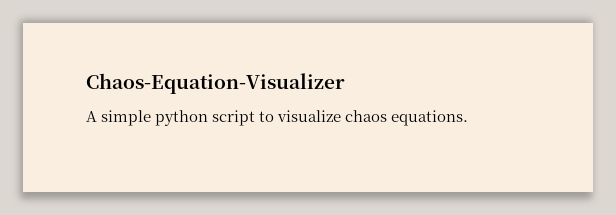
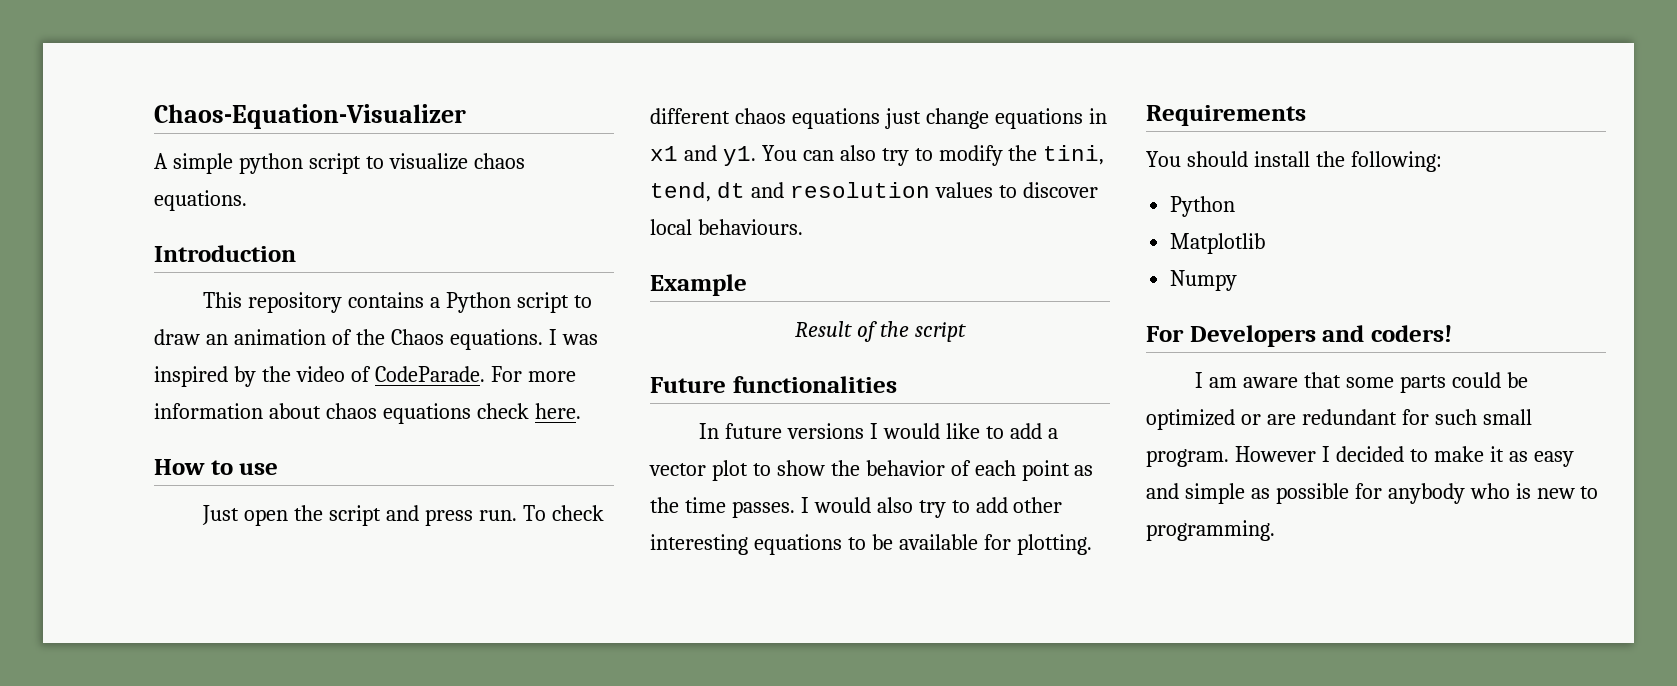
(469, 118) none -> [154,245,296,262] [203,292,593,313] [154,329,598,350] [154,366,576,387] [154,403,581,424] [154,459,279,475] [202,505,604,526] [650,108,1107,129] [650,145,1105,166] [650,182,1098,202] [650,219,803,235] [650,274,747,296] [795,321,966,342] [650,376,897,393] [699,423,1058,439] [649,460,1094,481] [650,497,1063,518] [650,534,1092,555] [1146,105,1306,126] [1146,151,1442,172] [1170,196,1236,217] [1170,233,1266,254] [1170,270,1238,291] [1146,325,1452,347] [1195,372,1528,393] [1146,409,1532,430] [1146,446,1574,467] [1146,483,1599,504] [1146,520,1275,541] // Introduction // This repository contains a Python script to draw an animation of the Chaos equations. I was inspired by the video of CodeParade. For more information about chaos equations check here. // How to use // Just open the script and press run. To check different chaos equations just change equations in x1 and y1. You can also try to modify the tini, tend, dt and resolution values to discover local behaviours. // Example // Result of the script // Future functionalities // In future versions I would like to add a vector plot to show the behavior of each point as the time passes. I would also try to add other interesting equations to be available for plotting. // Requirements // You should install the following: // Python // Matplotlib // Numpy // For Developers and coders! // I am aware that some parts could be optimized or are redundant for such small program. However I decided to make it as easy and simple as possible for anybody who is new to programming.

